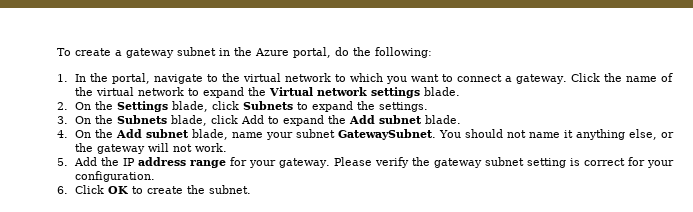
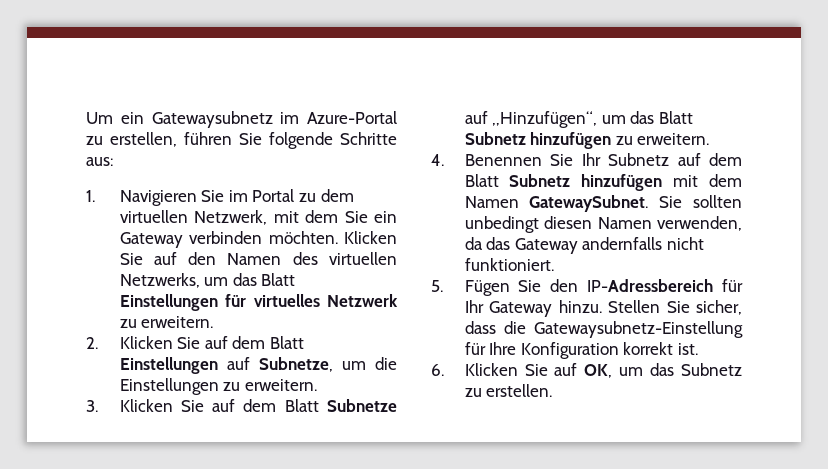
[57,47,432,58] [57,73,674,84] [75,87,461,98] [57,101,429,112] [57,115,462,126] [57,129,675,140] [75,143,228,154] [57,157,675,168] [75,171,156,182] [57,185,252,194] To create a gateway subnet in the Azure portal, do the following: // 1. In the portal, navigate to the virtual network to which you want to connect a gateway. Click the name of the virtual network to expand the Virtual network settings blade. // 2. On the Settings blade, click Subnets to expand the settings. // 3. On the Subnets blade, click Add to expand the Add subnet blade. // 4. On the Add subnet blade, name your subnet GatewaySubnet. You should not name it anything else, or the gateway will not work. // 5. Add the IP address range for your gateway. Please verify the gateway subnet setting is correct for your configuration. // 6. Click OK to create the subnet. -> [86,111,397,128] [86,132,397,149] [86,157,113,166] [86,189,354,206] [119,210,397,225] [119,231,397,248] [119,252,397,265] [119,273,296,288] [119,294,398,311] [119,316,214,328] [86,336,304,349] [119,357,397,374] [119,378,317,395] [86,399,397,412] [464,111,693,128] [464,132,710,149] [431,153,742,166] [464,174,742,191] [464,195,742,212] [464,216,742,233] [464,237,704,254] [464,258,554,271] [431,279,743,296] [464,300,742,317] [464,321,743,338] [464,342,698,359] [431,363,742,378] [464,384,553,397] Um ein Gatewaysubnetz im Azure-Portal zu erstellen, führen Sie folgende Schritte aus: // 1. Navigieren Sie im Portal zu dem virtuellen Netzwerk, mit dem Sie ein Gateway verbinden möchten. Klicken Sie auf den Namen des virtuellen Netzwerks, um das Blatt Einstellungen für virtuelles Netzwerk zu erweitern. // 2. Klicken Sie auf dem Blatt Einstellungen auf Subnetze, um die Einstellungen zu erweitern. // 3. Klicken Sie auf dem Blatt Subnetze auf „Hinzufügen“, um das Blatt Subnetz hinzufügen zu erweitern. // 4. Benennen Sie Ihr Subnetz auf dem Blatt Subnetz hinzufügen mit dem Namen GatewaySubnet. Sie sollten unbedingt diesen Namen verwenden, da das Gateway andernfalls nicht funktioniert. // 5. Fügen Sie den IP-Adressbereich für Ihr Gateway hinzu. Stellen Sie sicher, dass die Gatewaysubnetz-Einstellung für Ihre Konfiguration korrekt ist. // 6. Klicken Sie auf OK, um das Subnetz zu erstellen.

